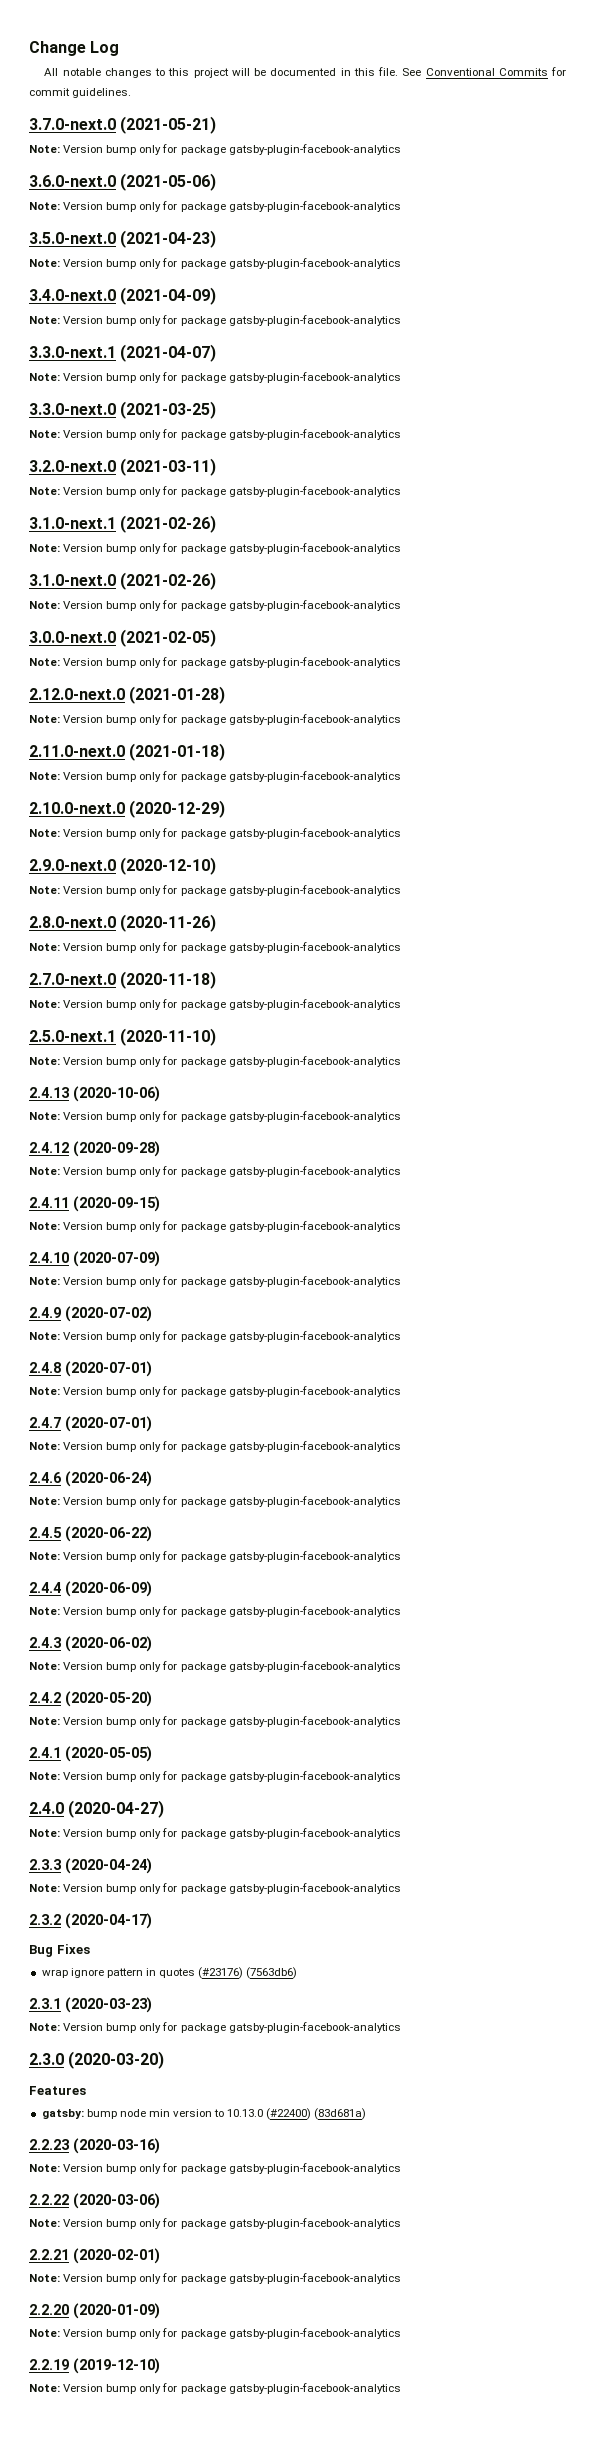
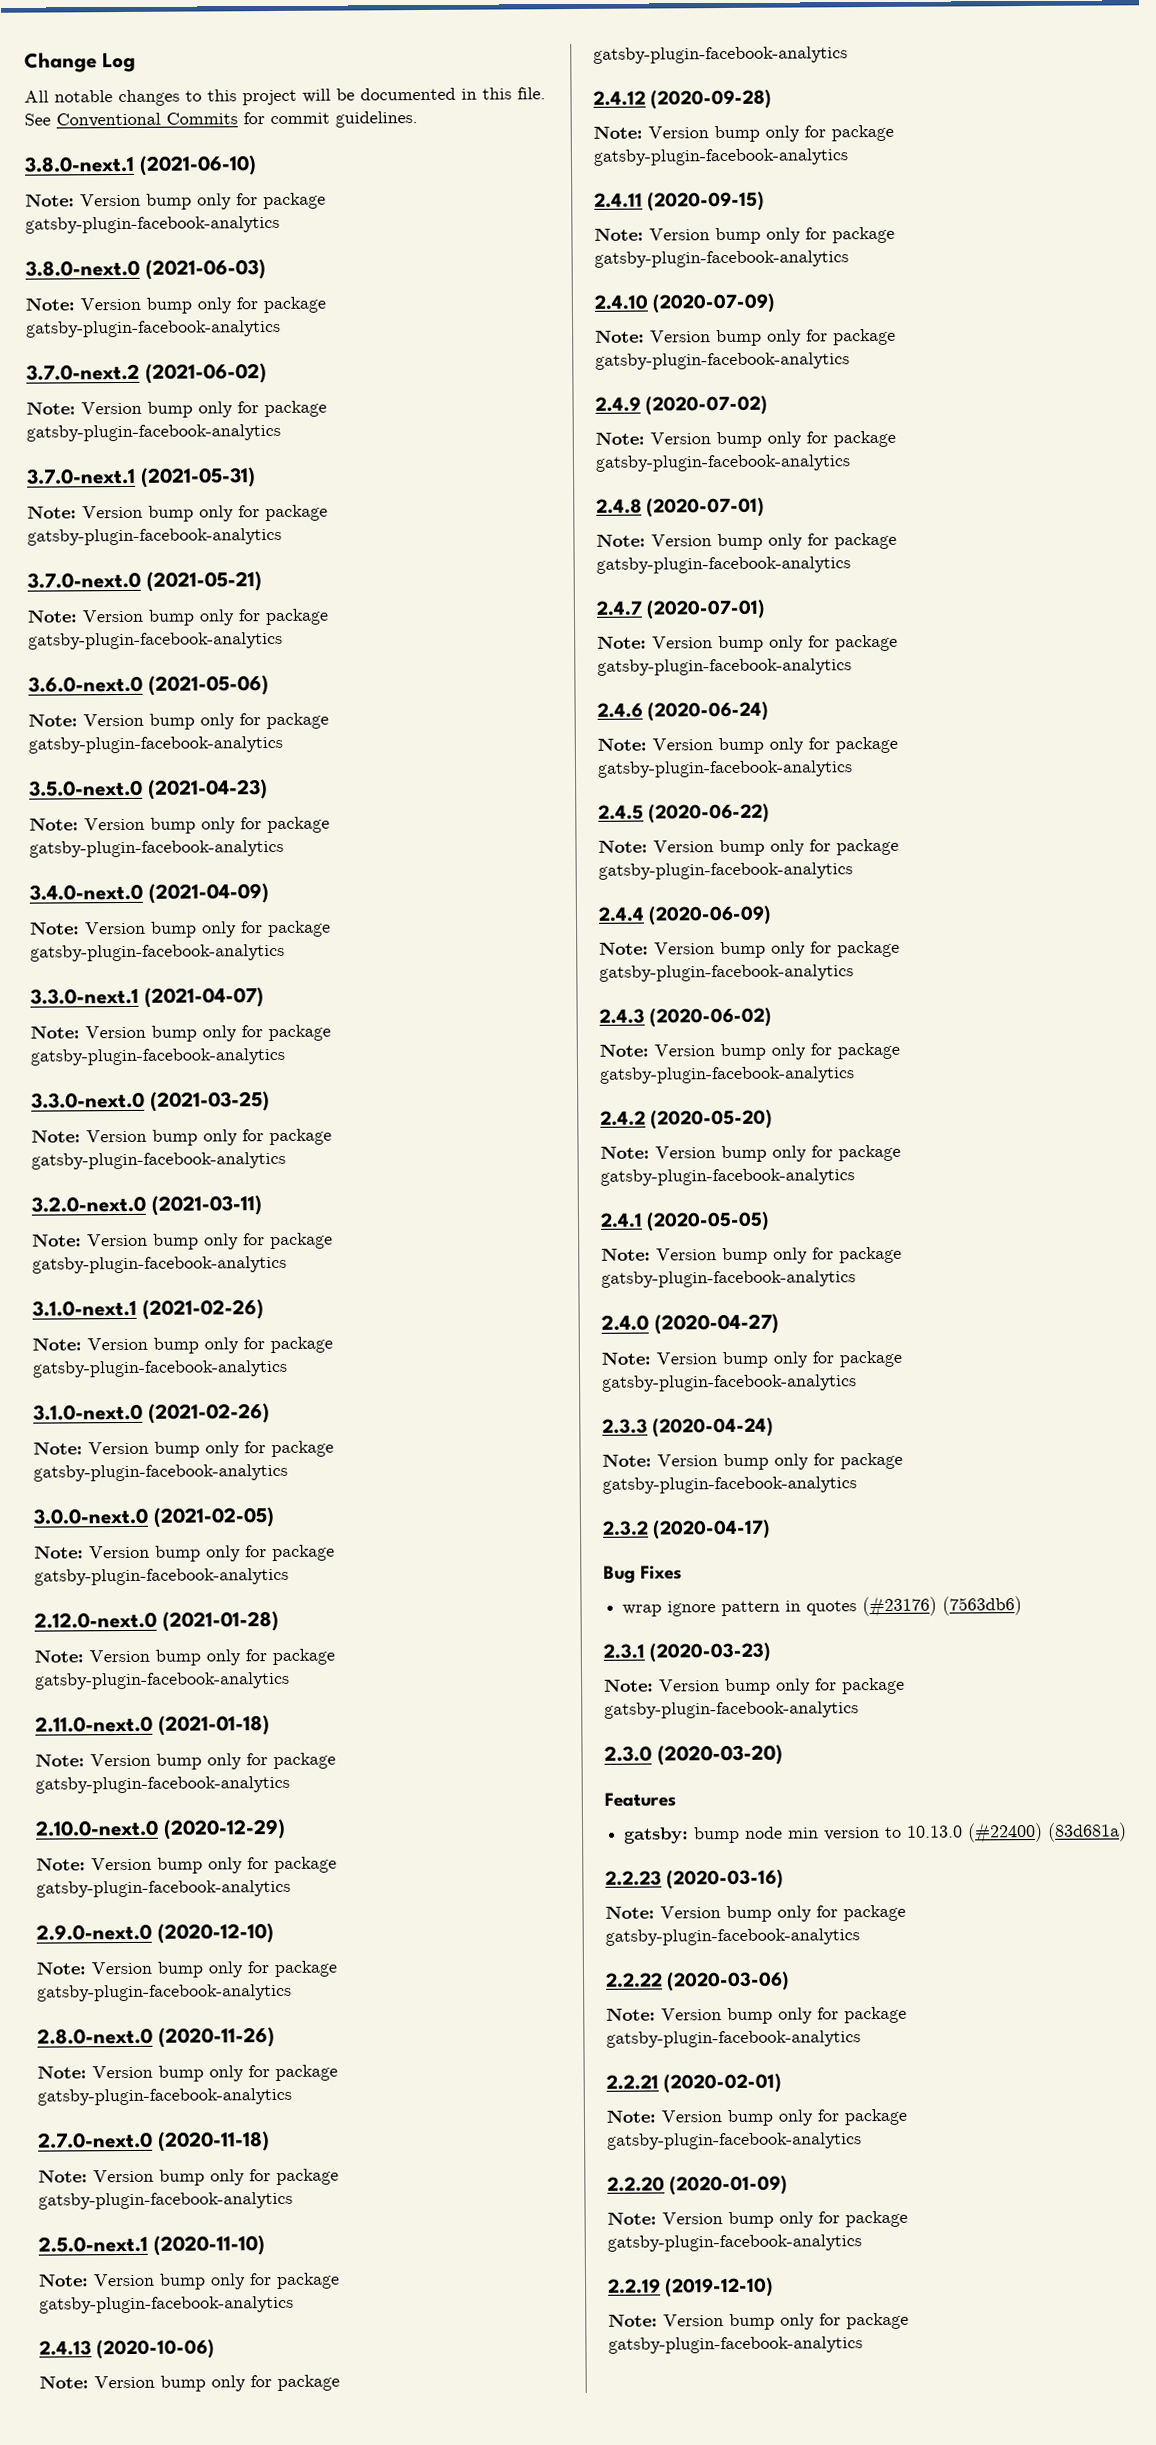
(132, 93) none -> [24,155,257,176] [25,192,326,210] [25,215,280,234] [25,259,266,280] [25,296,326,314] [26,319,281,338] [26,363,267,384] [26,400,327,418] [26,423,281,442] [26,467,256,488] [27,504,328,522] [27,527,282,546] // 3.8.0-next.1 (2021-06-10) // Note: Version bump only for package gatsby-plugin-facebook-analytics // 3.8.0-next.0 (2021-06-03) // Note: Version bump only for package gatsby-plugin-facebook-analytics // 3.7.0-next.2 (2021-06-02) // Note: Version bump only for package gatsby-plugin-facebook-analytics // 3.7.0-next.1 (2021-05-31) // Note: Version bump only for package gatsby-plugin-facebook-analytics

